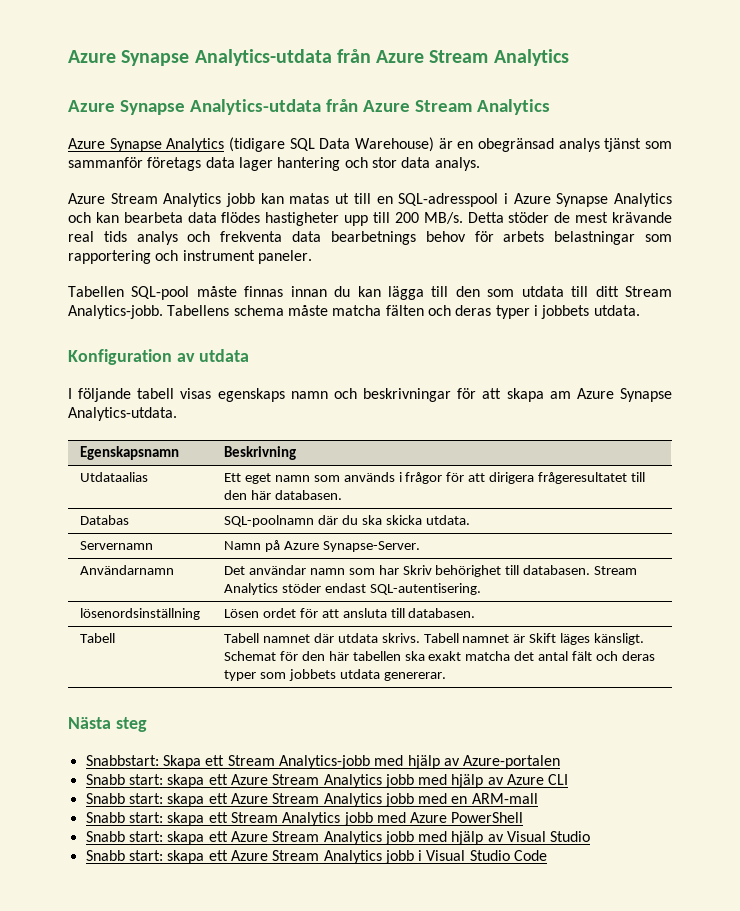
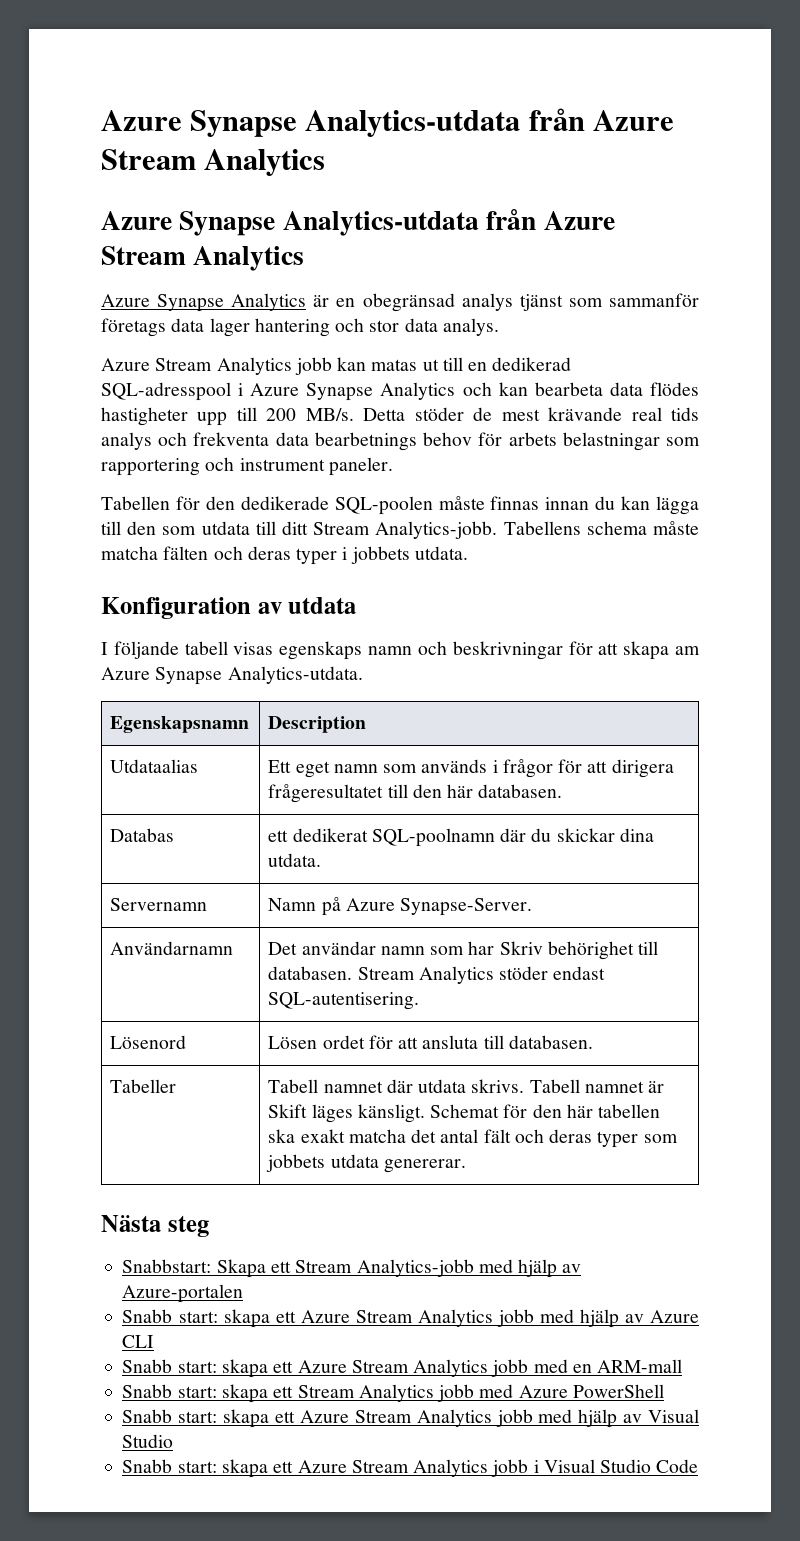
[228,137,434,152] (tidigare SQL Data Warehouse) -> (307, 302) none
(393, 200) none -> [492,357,572,371] dedikerad
[131,286,190,300] SQL-pool -> [175,496,433,515] för den dedikerade SQL-poolen
[223,446,296,460] Beskrivning -> [268,716,367,733] Description
(129, 520) none -> [268,828,368,842] ett dedikerat
[361,515,422,525] ska skicka -> [556,828,654,842] skickar dina
[79,608,200,620] lösenordsinställning -> [110,1035,187,1049] Lösenord
[79,633,115,643] Tabell -> [110,1079,177,1093] Tabeller

